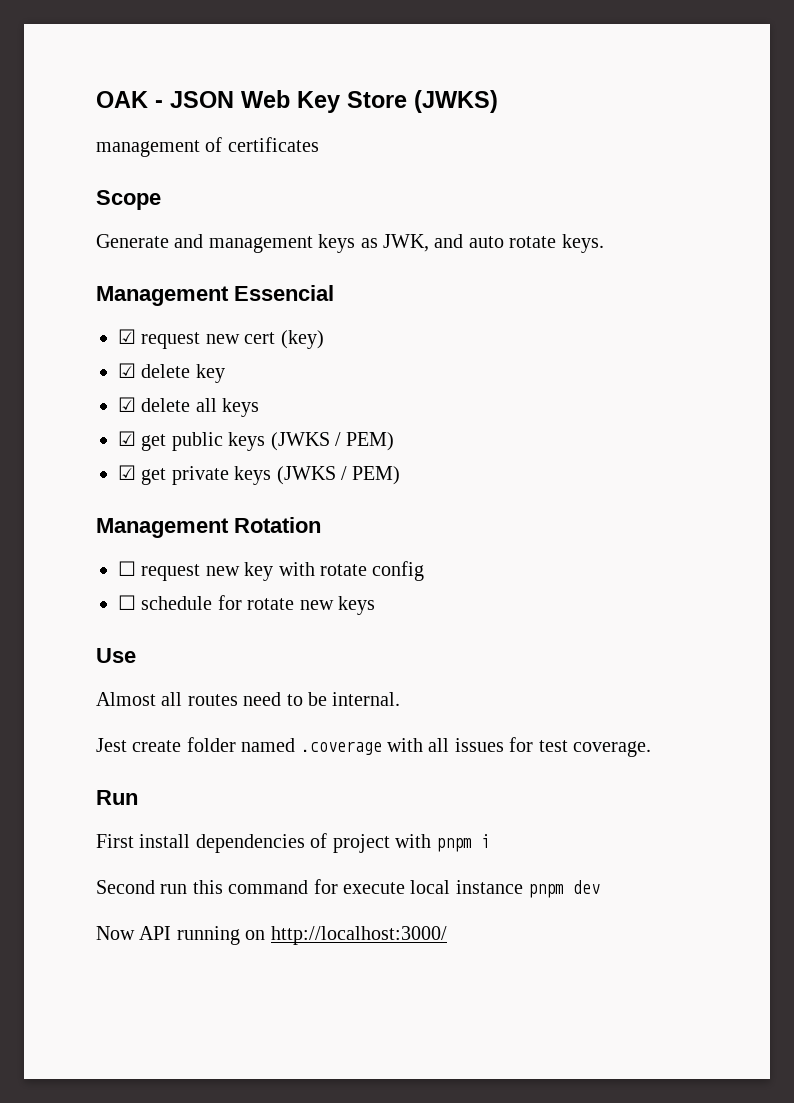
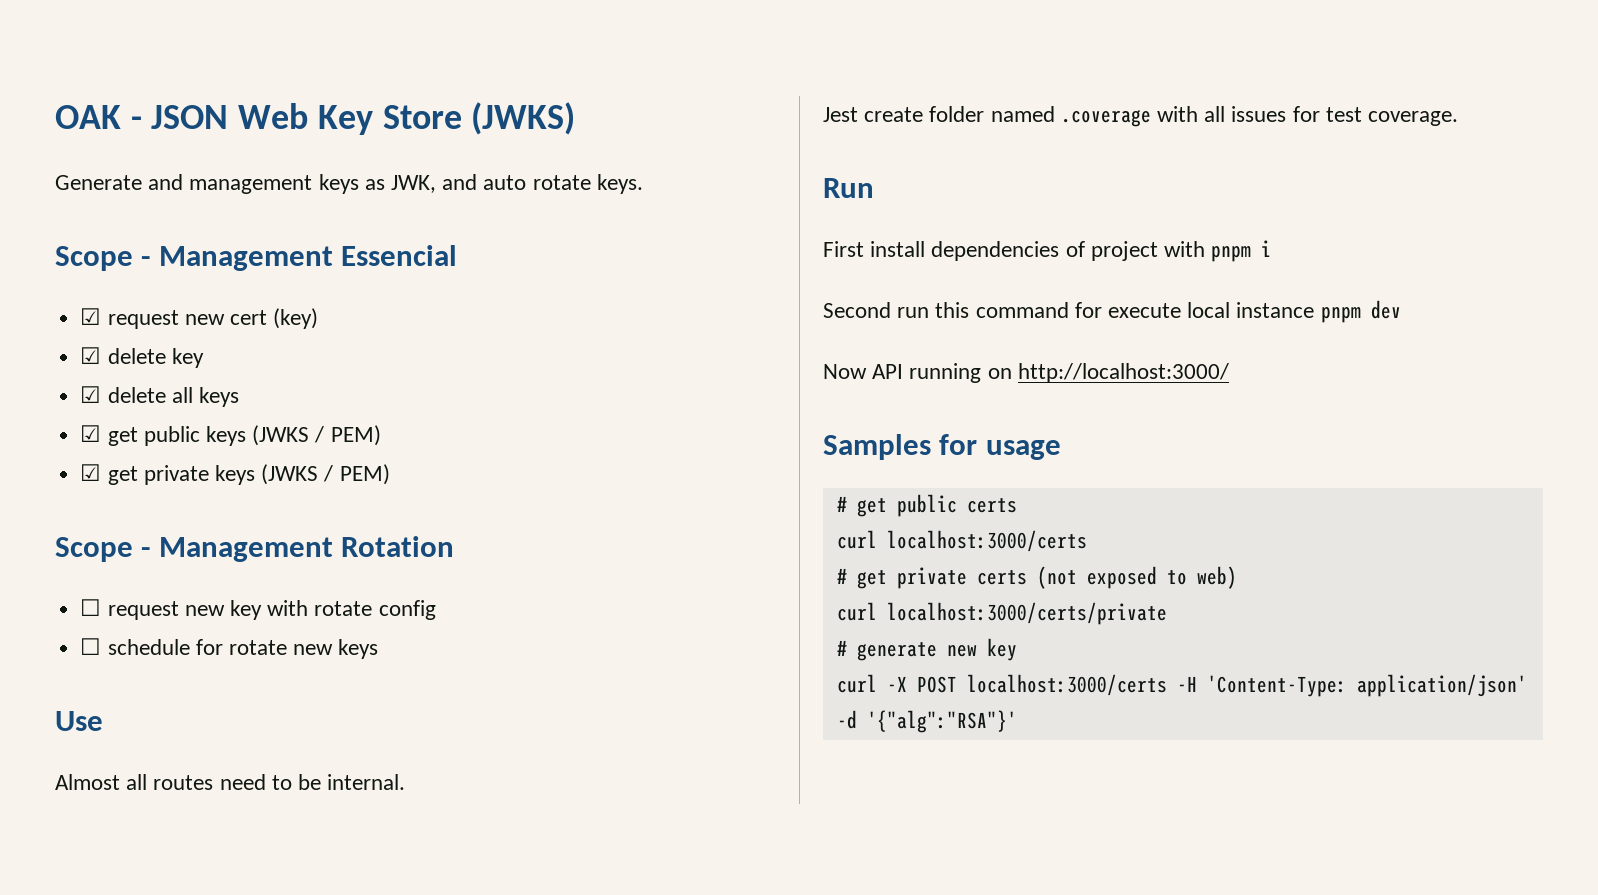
[96,137,319,157] [96,190,161,210] // management of certificates // Scope -> (576, 118) none
(604, 243) none -> [55,246,151,271] Scope -
(401, 475) none -> [55,537,151,562] Scope -
(447, 935) none -> [823,434,1061,460] [836,494,1017,517] [836,530,1087,552] [836,566,1237,589] [836,602,1167,625] [836,638,1017,661] [836,674,1527,697] [836,710,1017,733] // Samples for usage // # get public certs // curl localhost:3000/certs // # get private certs (not exposed to web) // curl localhost:3000/certs/private // # generate new key // curl -X POST localhost:3000/certs -H 'Content-Type: application/json' -d '{"alg":"RSA"}'

